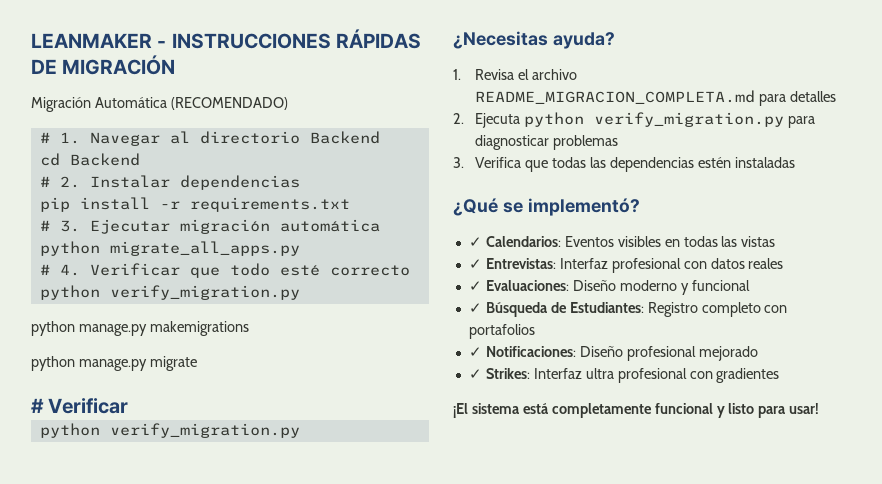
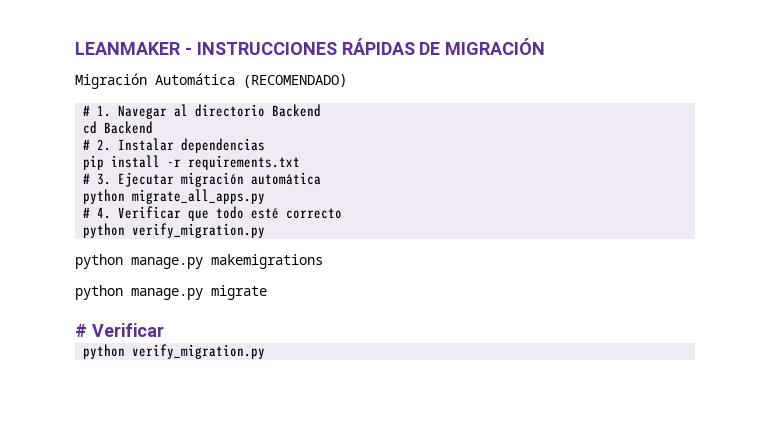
[453,31,615,49] [453,69,578,80] [475,90,837,106] [453,112,816,128] [475,135,619,150] [453,157,795,172] [453,198,640,216] [468,236,776,247] [468,258,784,273] [468,280,750,295] [468,302,788,317] [468,324,535,339] [468,346,758,361] [468,368,780,383] [453,403,820,418] // ¿Necesitas ayuda? // 1. Revisa el archivo README_MIGRACION_COMPLETA.md para detalles // 2. Ejecuta python verify_migration.py para diagnosticar problemas // 3. Verifica que todas las dependencias estén instaladas // ¿Qué se implementó? // ✓ Calendarios: Eventos visibles en todas las vistas // ✓ Entrevistas: Interfaz profesional con datos reales // ✓ Evaluaciones: Diseño moderno y funcional // ✓ Búsqueda de Estudiantes: Registro completo con portafolios // ✓ Notificaciones: Diseño profesional mejorado // ✓ Strikes: Interfaz ultra profesional con gradientes // ¡El sistema está completamente funcional y listo para usar! -> (266, 351) none

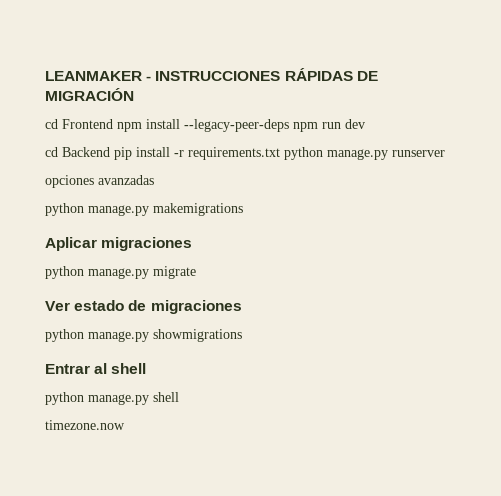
[75,73,347,89] [83,104,322,119] [83,121,154,134] [83,138,266,153] [83,155,301,170] [83,172,322,187] [83,189,266,204] [83,206,343,221] [83,223,266,238] Migración Automática (RECOMENDADO) // # 1. Navegar al directorio Backend // cd Backend // # 2. Instalar dependencias // pip install -r requirements.txt // # 3. Ejecutar migración automática // python migrate_all_apps.py // # 4. Verificar que todo esté correcto // python verify_migration.py -> [45,119,365,132] [45,147,445,160] [45,175,154,188] cd Frontend npm install --legacy-peer-deps npm run dev // cd Backend pip install -r requirements.txt python manage.py runserver // opciones avanzadas
(323, 261) none -> [45,237,193,251] // Aplicar migraciones
[75,323,164,337] [83,344,266,359] # Verificar // python verify_migration.py -> [45,300,242,314] [45,329,242,342] [45,363,147,374] [45,392,179,405] [45,420,125,430] Ver estado de migraciones // python manage.py showmigrations // Entrar al shell // python manage.py shell // timezone.now

